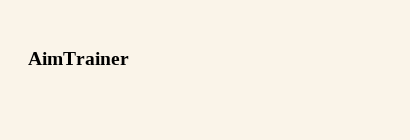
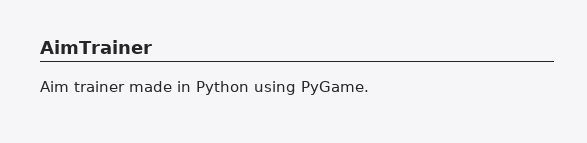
(129, 58) none -> [40,81,369,95] // Aim trainer made in Python using PyGame.

